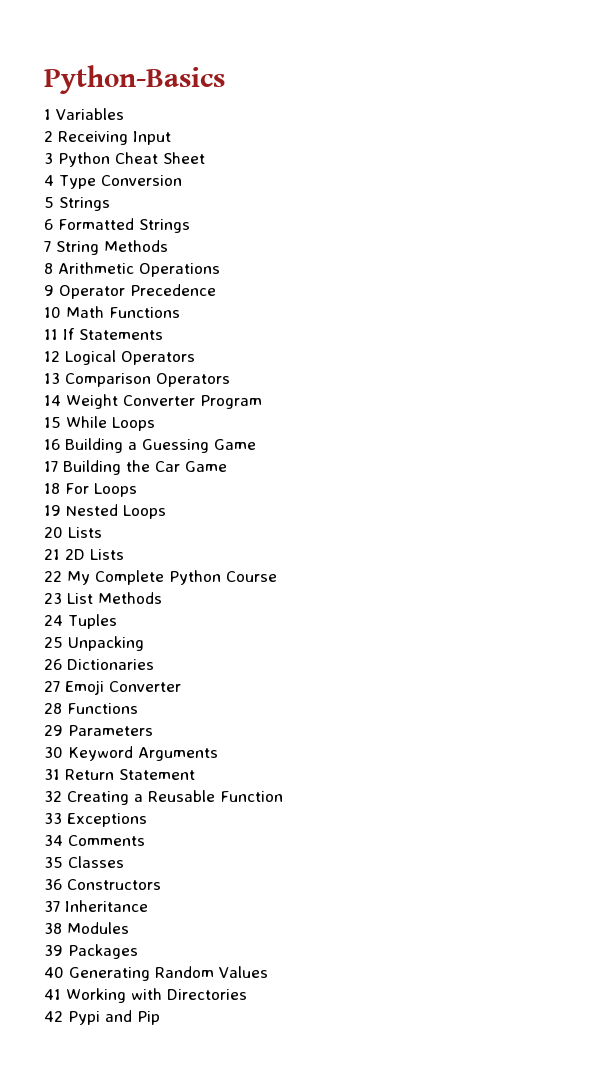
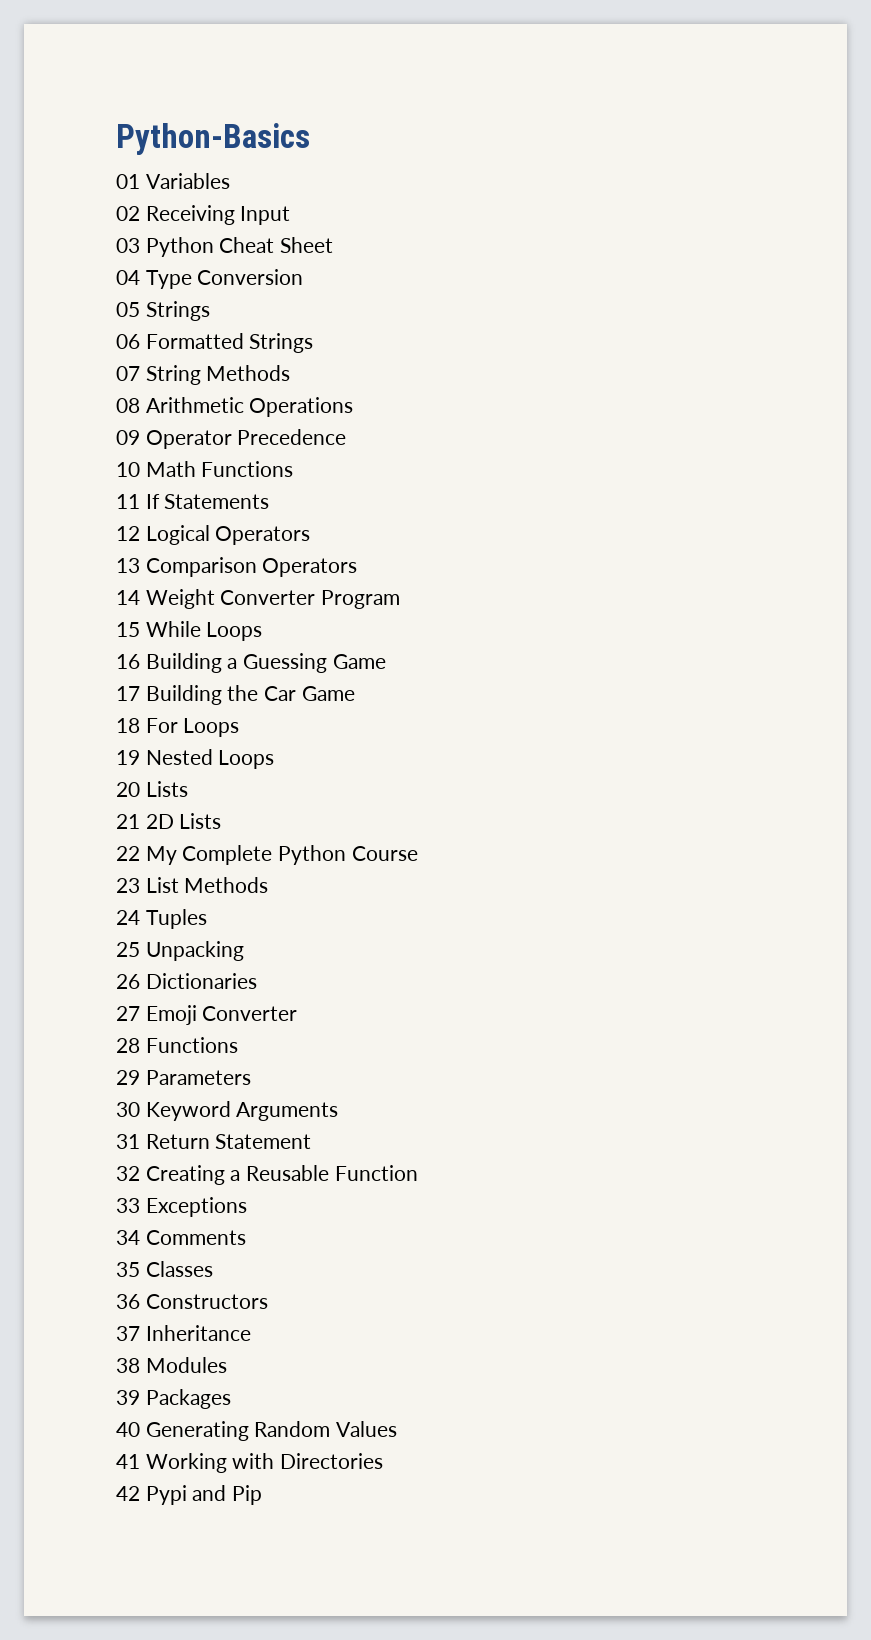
[44,109,51,120] 1 -> [116,174,140,189] 01
[44,131,53,142] 2 -> [116,206,140,221] 02
[44,153,53,164] 3 -> [116,238,140,253] 03
[44,175,54,186] 4 -> [116,270,140,285] 04
[44,197,110,211] [44,219,53,230] 5 Strings // 6 -> [116,301,210,321] [116,334,140,349] 05 Strings // 06
[44,241,51,252] 7 -> [116,366,140,381] 07
[44,263,53,274] 8 -> [116,398,140,413] 08
[44,285,54,296] 9 -> [116,430,140,445] 09

